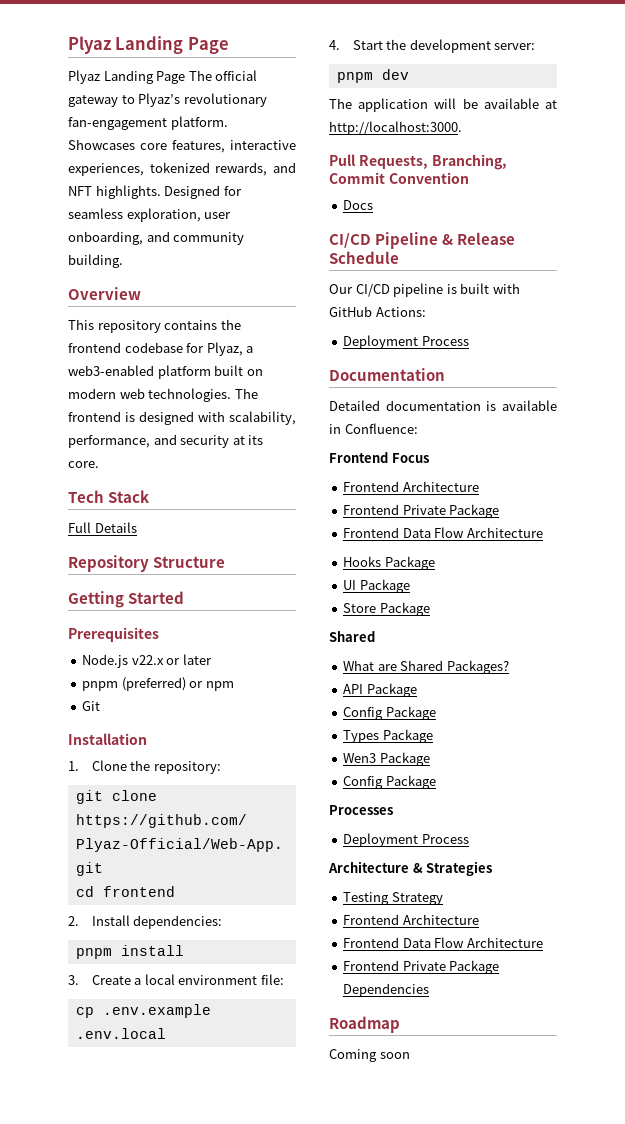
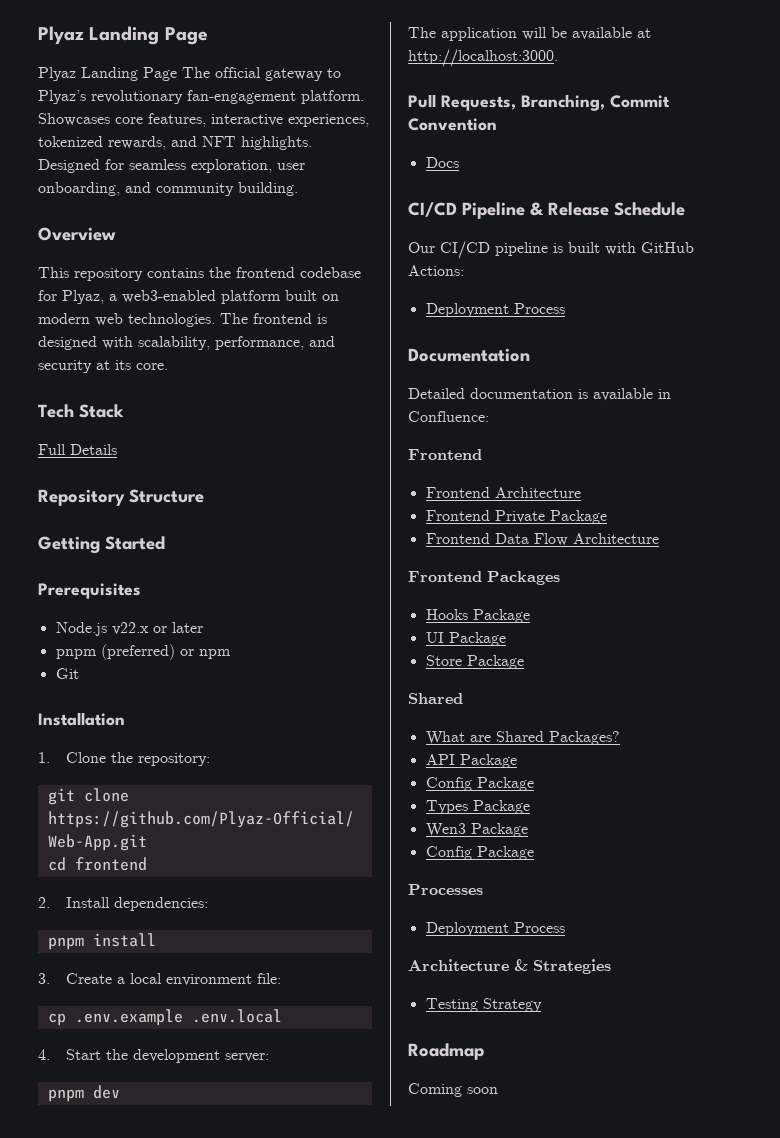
[391,453,429,463] Focus -> (482, 454) none
(543, 532) none -> [408,571,560,585] // Frontend Packages
[343,914,479,925] [343,937,543,948] [343,960,500,974] [343,983,430,997] // Frontend Architecture // Frontend Data Flow Architecture // Frontend Private Package Dependencies -> (542, 1005) none

